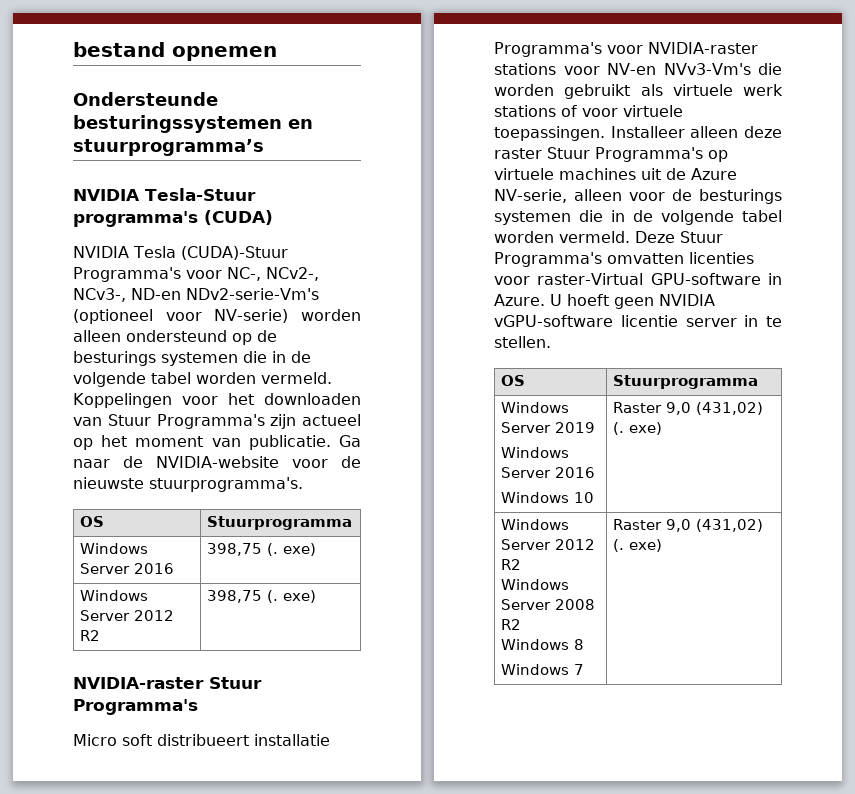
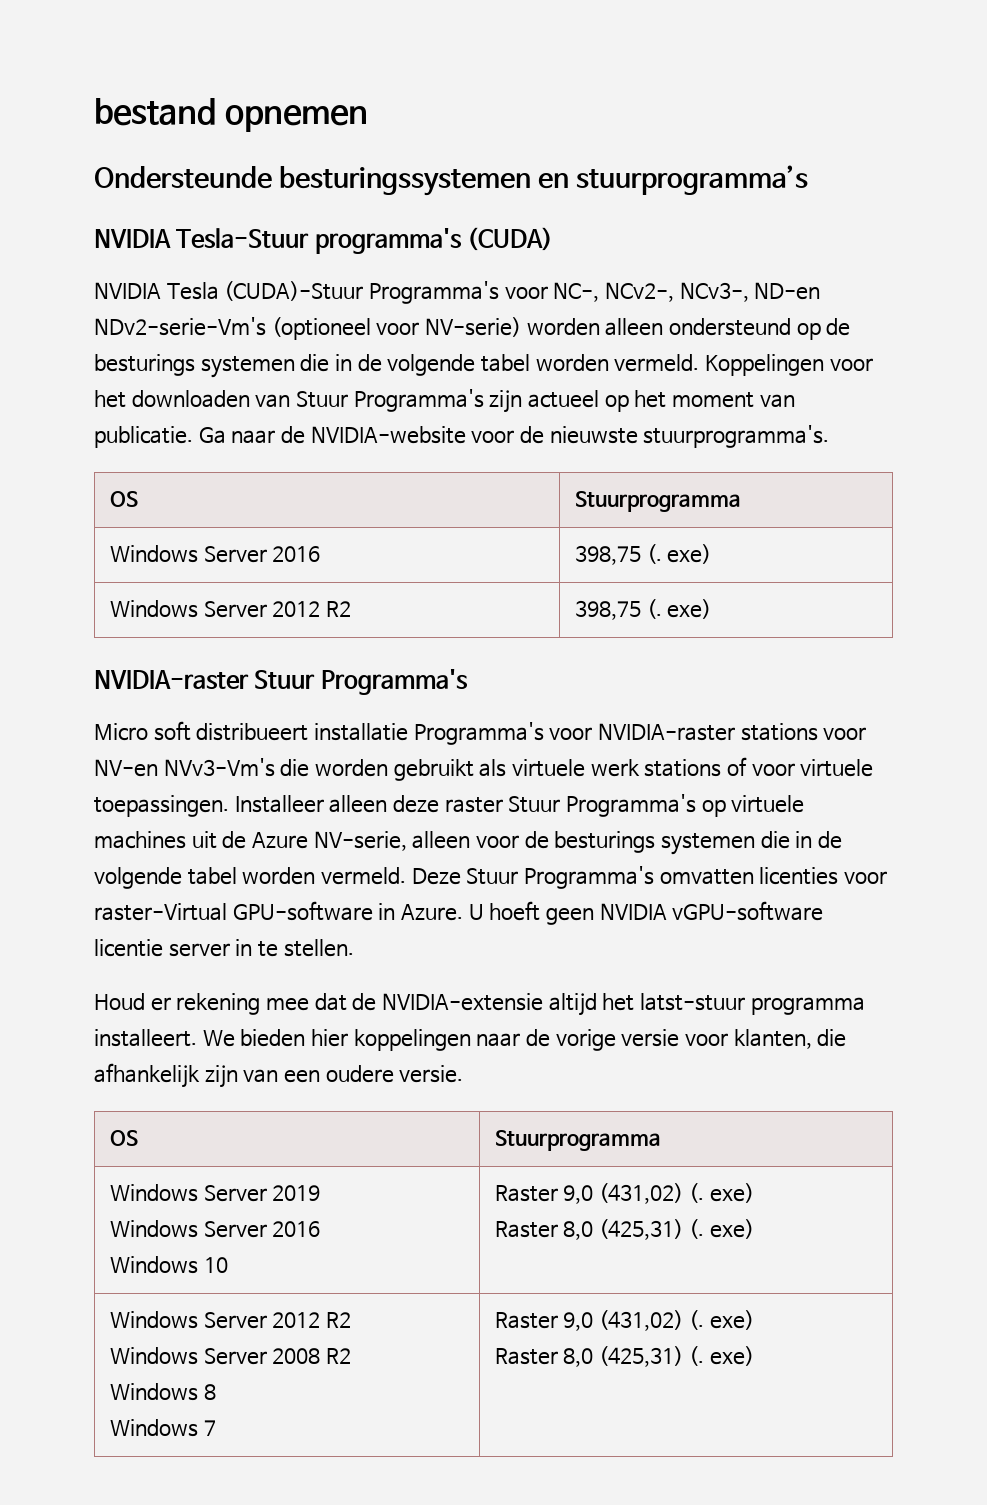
(551, 342) none -> [94,993,865,1016] [94,1029,847,1051] [94,1063,464,1088] // Houd er rekening mee dat de NVIDIA-extensie altijd het latst-stuur programma installeert. We bieden hier koppelingen naar de vorige versie voor klanten, die afhankelijk zijn van een oudere versie.
(662, 428) none -> [494,1219,754,1240] // Raster 8,0 (425,31) (. exe)
(662, 545) none -> [494,1346,754,1367] // Raster 8,0 (425,31) (. exe)

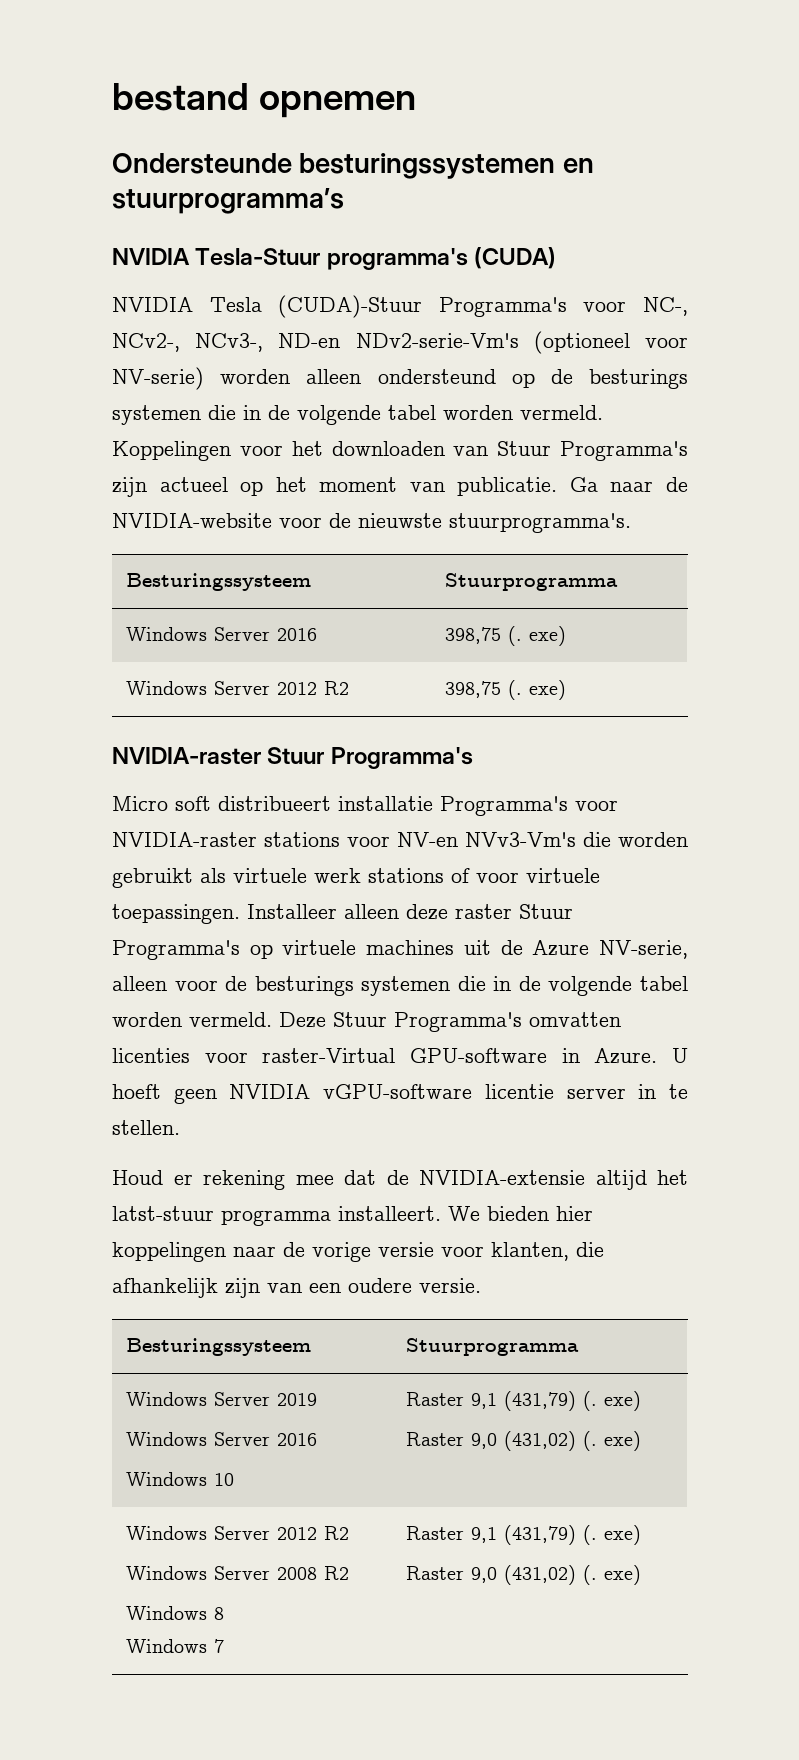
[109,491,138,507] OS -> [125,573,311,591] Besturingssysteem
[109,1130,138,1146] OS -> [125,1338,311,1356] Besturingssysteem
[563,1183,754,1204] [494,1219,684,1240] 9,0 (431,02) (. exe) // Raster 8,0 (425,31) -> [470,1391,641,1411] [405,1431,576,1451] 9,1 (431,79) (. exe) // Raster 9,0 (431,02)
[563,1310,754,1331] [494,1346,754,1367] 9,0 (431,02) (. exe) // Raster 8,0 (425,31) (. exe) -> [470,1525,641,1545] [405,1565,641,1585] 9,1 (431,79) (. exe) // Raster 9,0 (431,02) (. exe)

